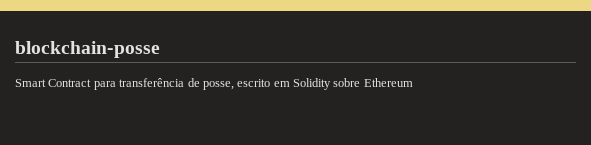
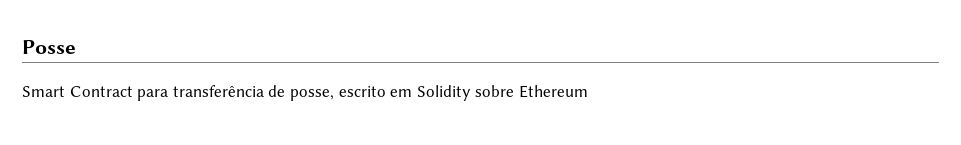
[15,41,160,58] blockchain-posse -> [22,40,76,54] Posse

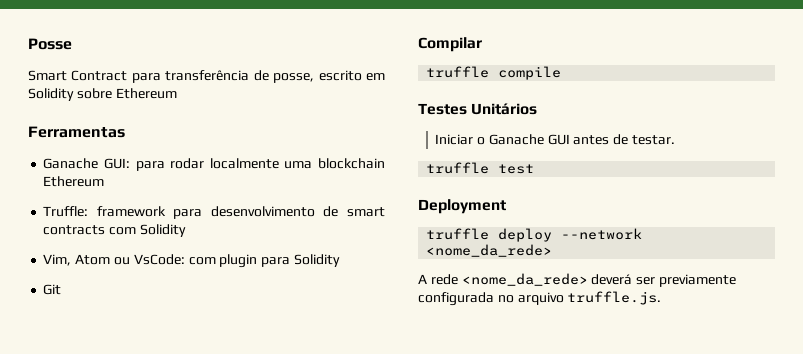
(588, 91) none -> [28,126,125,138] [43,158,386,171] [43,176,105,187] [43,206,385,219] [43,224,186,237] [43,254,340,268] [43,284,62,295] [418,37,482,52] [426,66,562,80] [418,103,538,115] [435,134,676,145] [426,162,535,174] [418,199,506,214] [426,228,643,242] [426,244,553,257] [418,273,736,287] [418,291,662,306] // Ferramentas // Ganache GUI: para rodar localmente uma blockchain Ethereum // Truffle: framework para desenvolvimento de smart contracts com Solidity // Vim, Atom ou VsCode: com plugin para Solidity // Git // Compilar // truffle compile // Testes Unitários // Iniciar o Ganache GUI antes de testar. // truffle test // Deployment // truffle deploy --network <nome_da_rede> // A rede <nome_da_rede> deverá ser previamente configurada no arquivo truffle.js.

